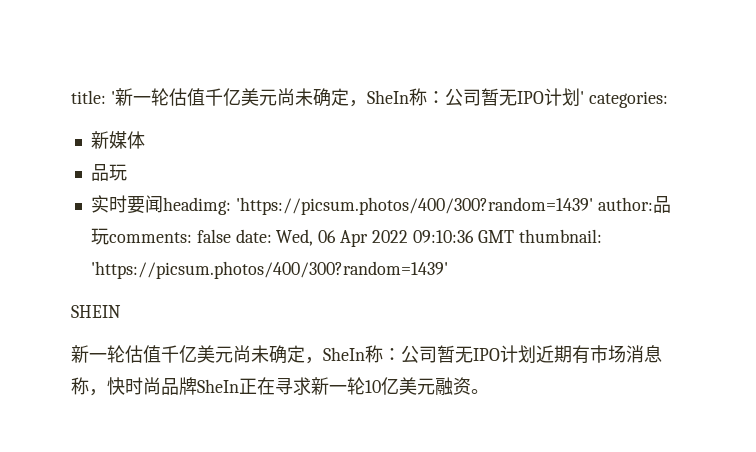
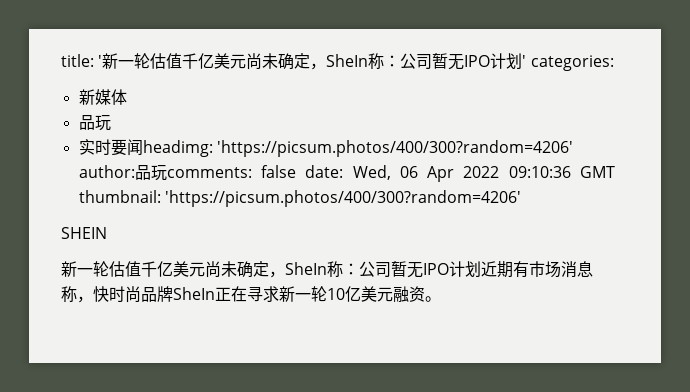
[235,197,593,215] 'https://picsum.photos/400/300?random=1439' -> [216,140,573,157] 'https://picsum.photos/400/300?random=4206'
[90,261,448,279] 'https://picsum.photos/400/300?random=1439' -> [164,190,521,207] 'https://picsum.photos/400/300?random=4206'

